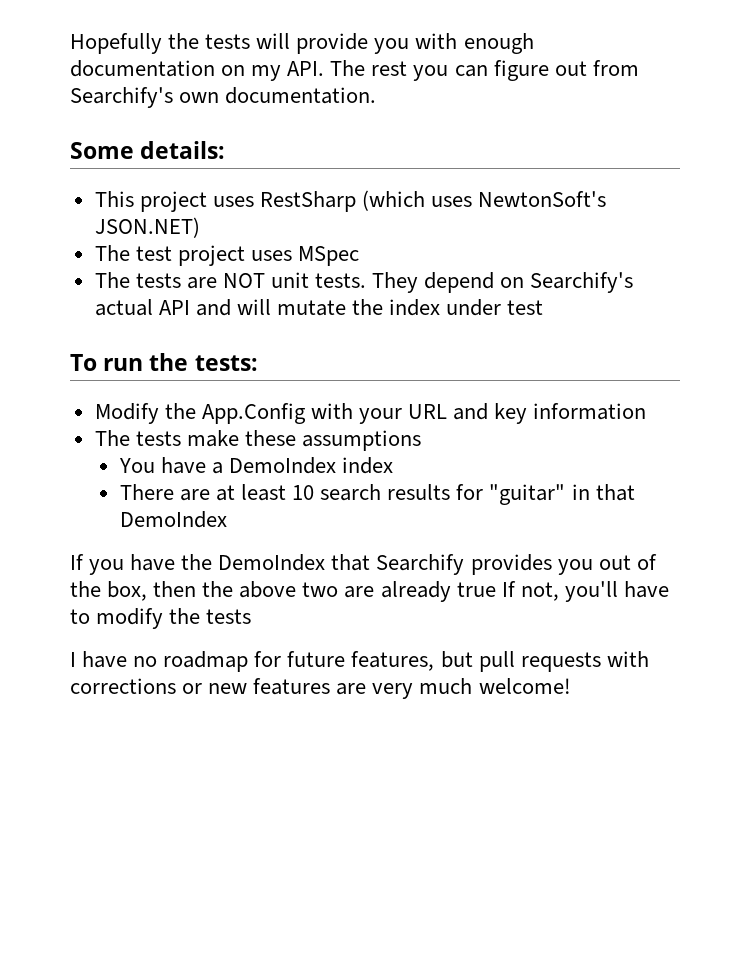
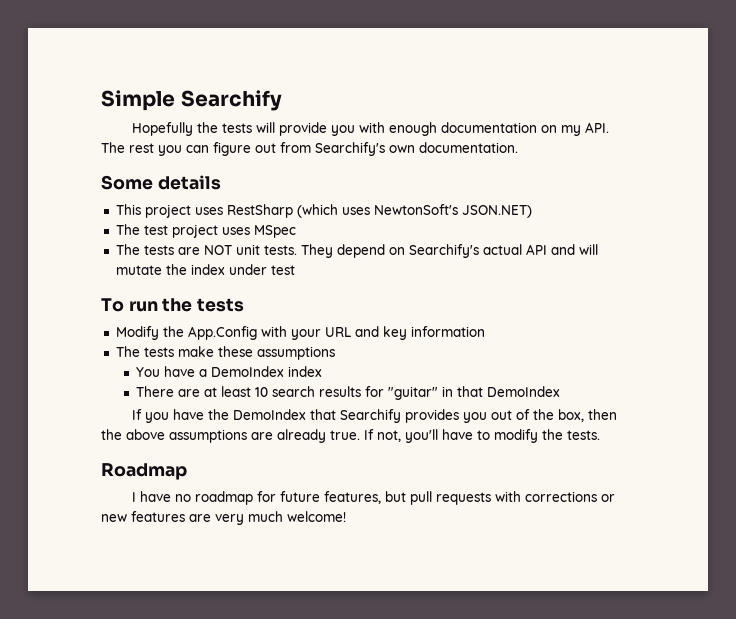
(70, 43) none -> [101,90,282,111] Simple Searchify //
[140,141,226,159] details: -> [157,175,221,190] details
[194,355,258,371] tests: -> [197,298,245,312] tests
[302,582,339,597] two -> [169,429,247,443] assumptions
[456,582,496,597] true -> [330,430,360,440] true.
[206,609,252,624] tests -> [567,430,600,440] [101,463,187,480] tests. // Roadmap

